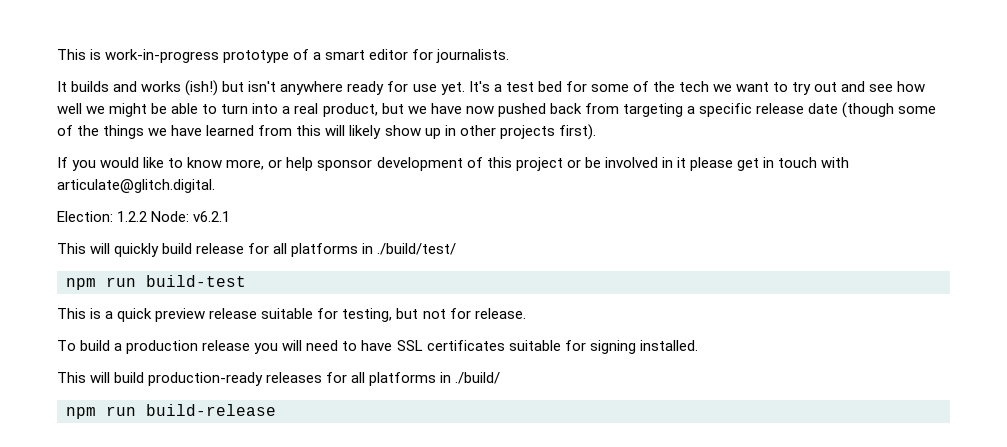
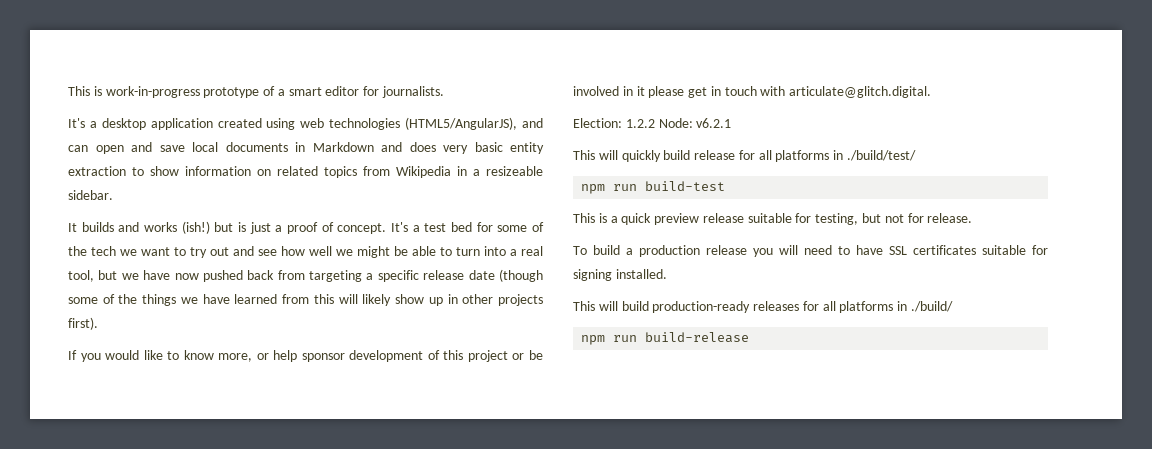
(510, 56) none -> [68,117,544,130] [68,142,544,154] [68,166,543,178] [68,190,113,200] // It's a desktop application created using web technologies (HTML5/AngularJS), and can open and save local documents in Markdown and does very basic entity extraction to show information on related topics from Wikipedia in a resizeable sidebar.
[248,81,465,95] isn't anywhere ready for use yet. -> [238,222,387,234] is just a proof of concept.
[322,103,378,117] product, -> [68,270,94,282] tool,

